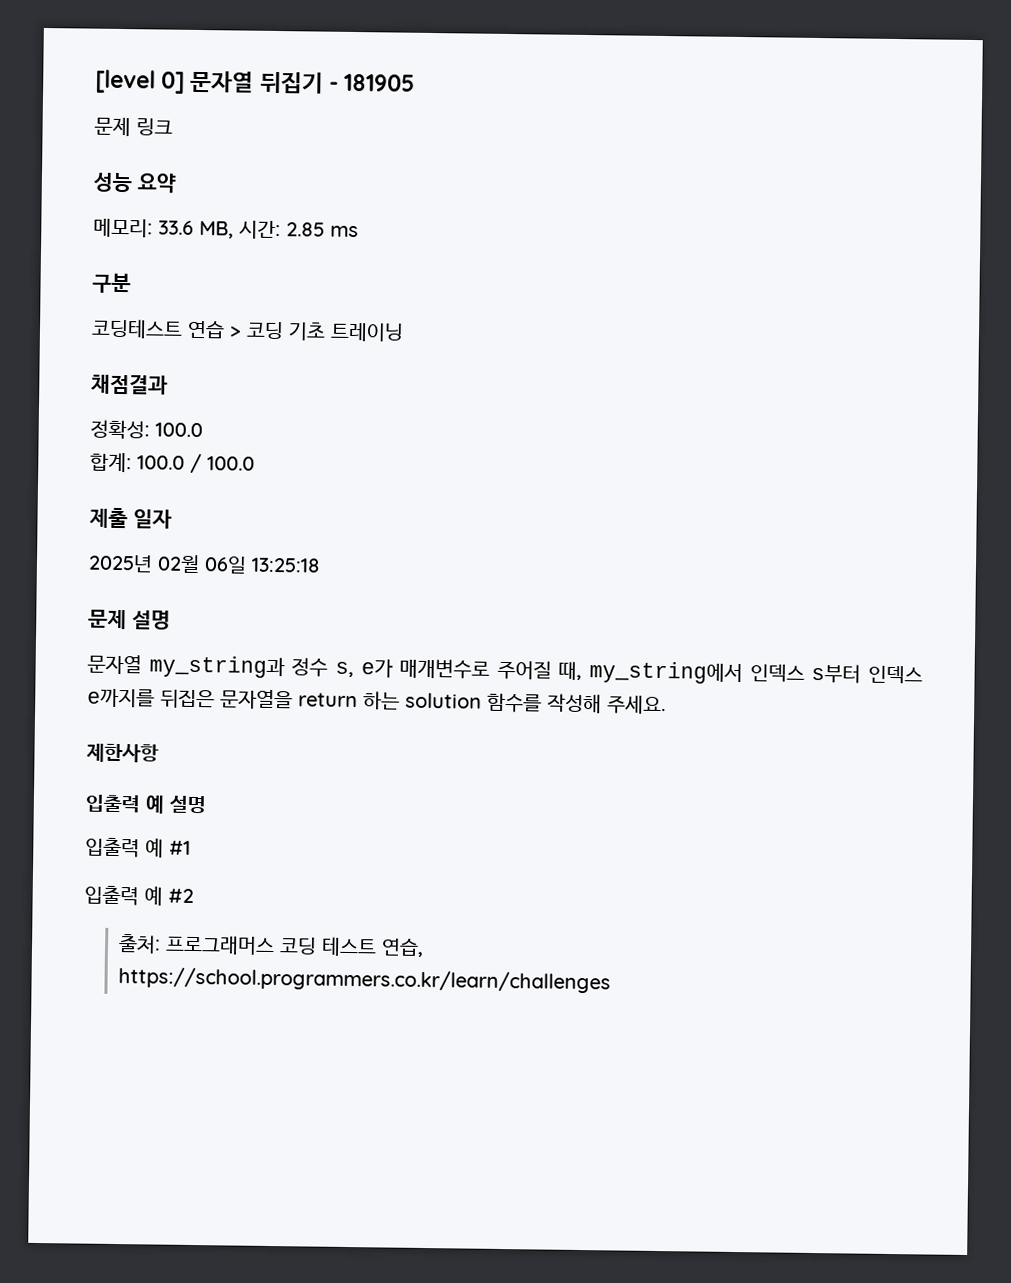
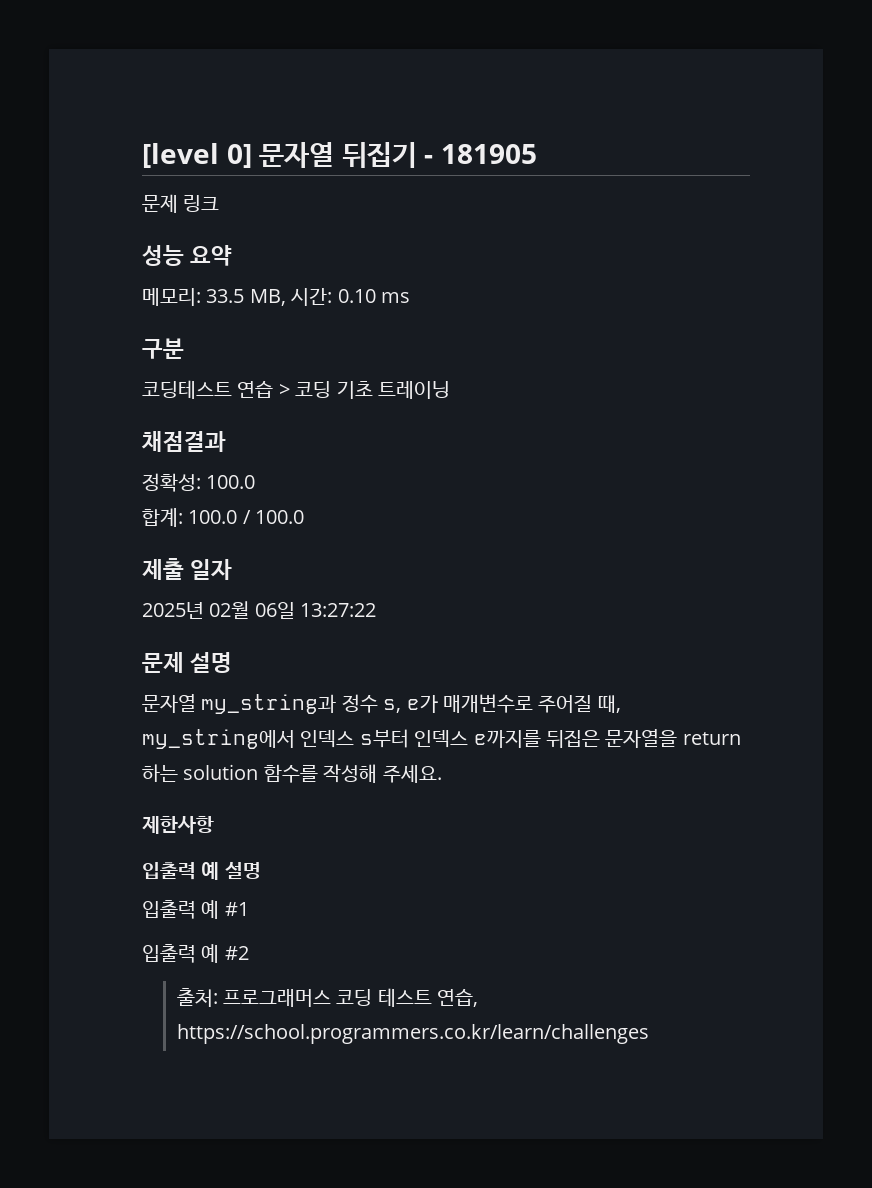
[158,220,194,235] 33.6 -> [206,289,245,303] 33.5
[286,222,325,237] 2.85 -> [337,289,376,303] 0.10
[251,557,321,573] 13:25:18 -> [300,603,377,617] 13:27:22

